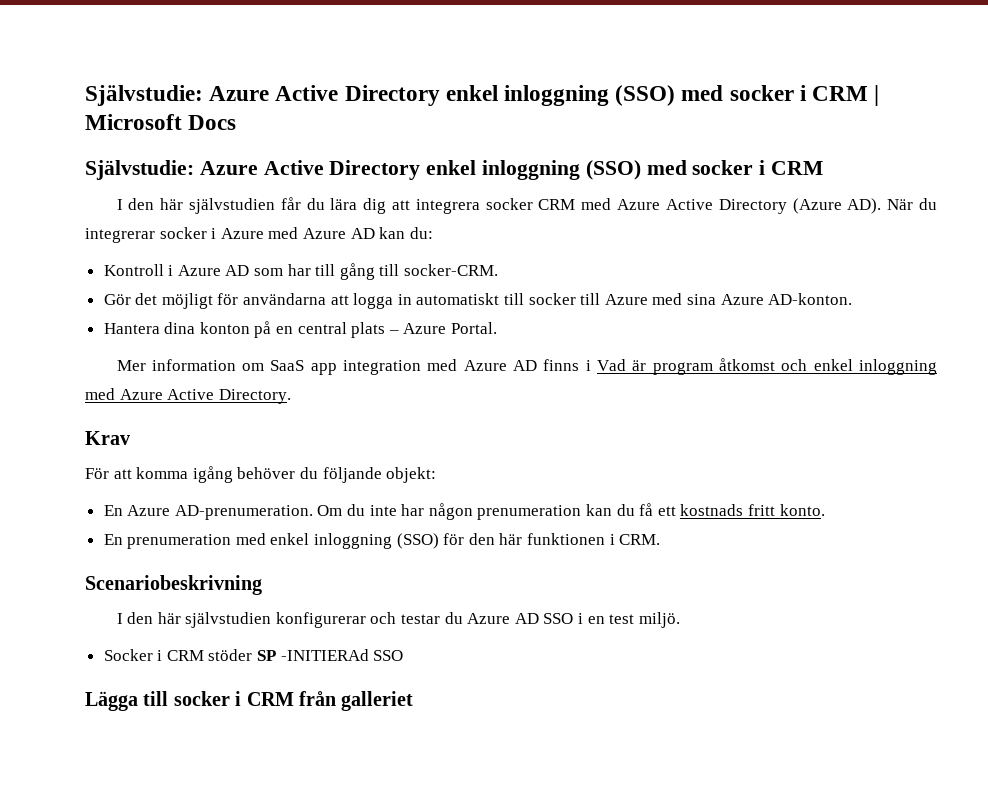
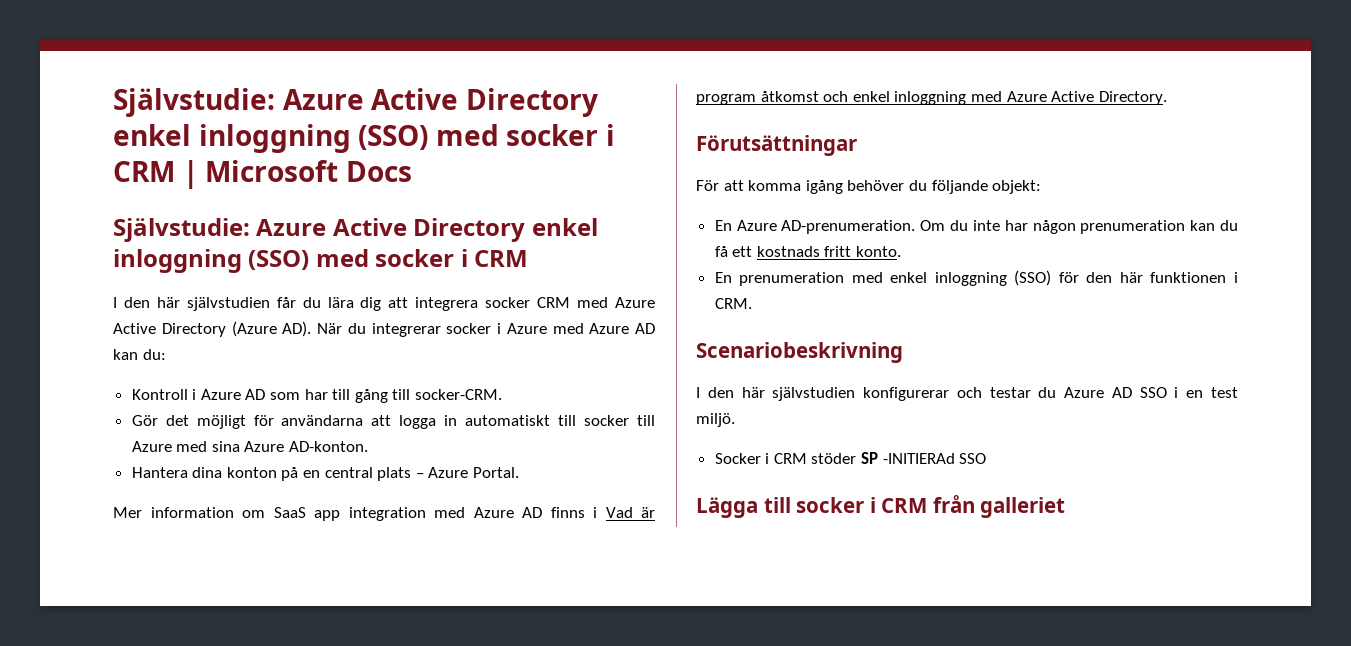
[85,431,130,445] Krav -> [696,135,857,156] Förutsättningar

